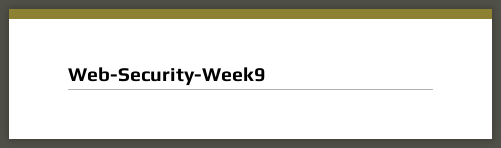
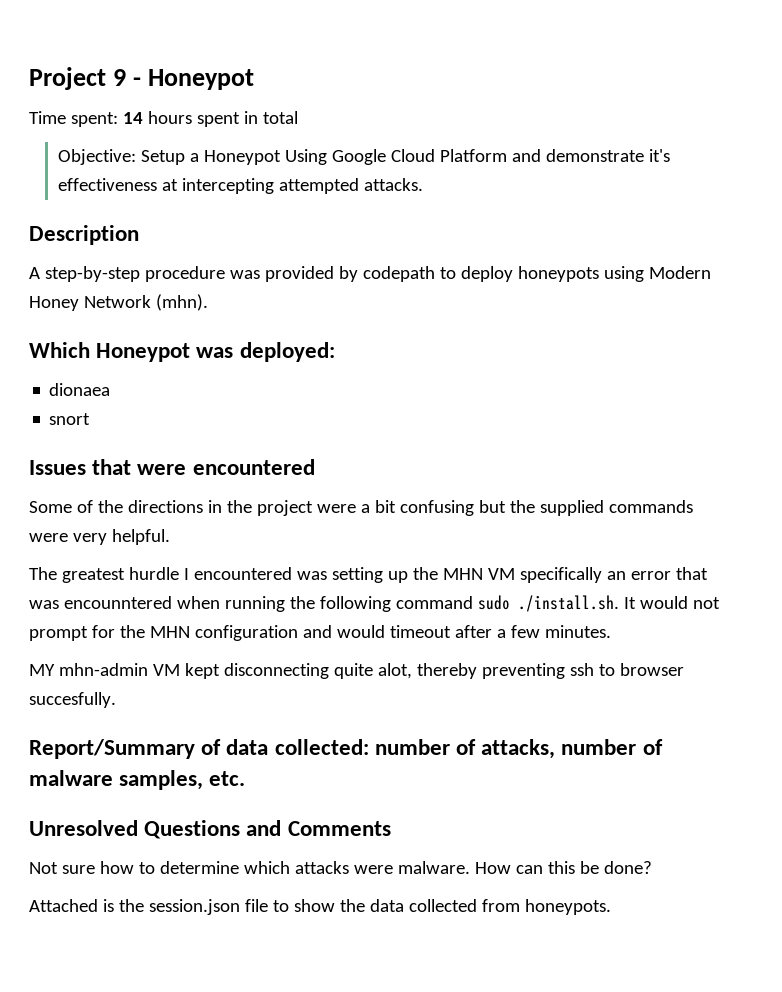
[68,67,265,86] Web-Security-Week9 -> [29,67,255,90] [29,111,298,127] [58,149,670,165] [58,178,424,194] [29,225,139,245] [29,266,711,282] [29,294,208,311] [29,342,335,362] [49,383,111,396] [49,413,91,425] [29,459,315,475] [29,500,693,516] [29,529,170,545] [29,567,708,583] [29,595,720,612] [29,625,611,641] [29,663,684,679] [29,692,116,708] [29,739,663,759] [29,770,246,790] [29,820,391,839] [29,861,652,874] [29,899,611,915] Project 9 - Honeypot // Time spent: 14 hours spent in total // Objective: Setup a Honeypot Using Google Cloud Platform and demonstrate it's effectiveness at intercepting attempted attacks. // Description // A step-by-step procedure was provided by codepath to deploy honeypots using Modern Honey Network (mhn). // Which Honeypot was deployed: // dionaea // snort // Issues that were encountered // Some of the directions in the project were a bit confusing but the supplied commands were very helpful. // The greatest hurdle I encountered was setting up the MHN VM specifically an error that was encounntered when running the following command sudo ./install.sh. It would not prompt for the MHN configuration and would timeout after a few minutes. // MY mhn-admin VM kept disconnecting quite alot, thereby preventing ssh to browser succesfully. // Report/Summary of data collected: number of attacks, number of malware samples, etc. // Unresolved Questions and Comments // Not sure how to determine which attacks were malware. How can this be done? // Attached is the session.json file to show the data collected from honeypots.

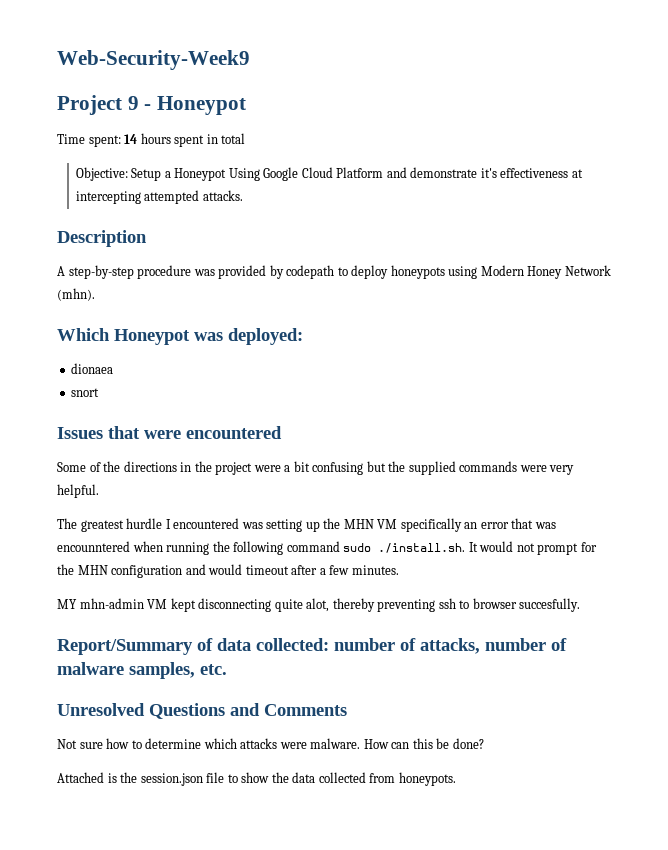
(29, 78) none -> [57,50,250,70] Web-Security-Week9 //

